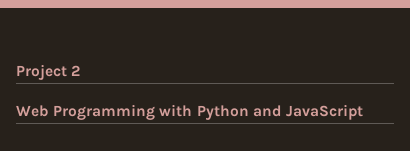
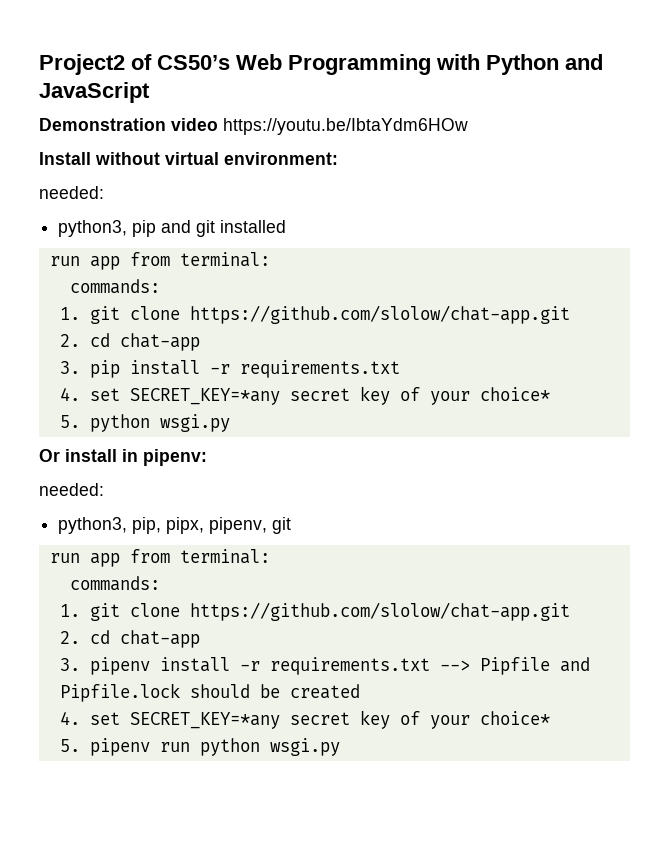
[16,64,81,80] Project 2 // -> [39,54,230,75] Project2 of CS50’s
(363, 112) none -> [39,118,468,135] [39,152,338,165] [39,186,104,199] [58,220,287,237] [49,252,270,270] [69,279,160,294] [59,305,570,324] [59,333,200,351] [59,360,400,378] [59,386,550,405] [59,414,230,432] [39,449,207,466] [39,483,104,496] [58,517,292,534] [49,549,270,567] [69,576,160,591] [59,602,570,621] [59,630,200,648] [59,657,590,675] [59,683,360,702] [59,710,550,729] [59,738,340,756] // Demonstration video https://youtu.be/IbtaYdm6HOw // Install without virtual environment: // needed: // python3, pip and git installed // run app from terminal: // commands: // 1. git clone https://github.com/slolow/chat-app.git // 2. cd chat-app // 3. pip install -r requirements.txt // 4. set SECRET_KEY=*any secret key of your choice* // 5. python wsgi.py // Or install in pipenv: // needed: // python3, pip, pipx, pipenv, git // run app from terminal: // commands: // 1. git clone https://github.com/slolow/chat-app.git // 2. cd chat-app // 3. pipenv install -r requirements.txt --> Pipfile and Pipfile.lock should be created // 4. set SECRET_KEY=*any secret key of your choice* // 5. pipenv run python wsgi.py

